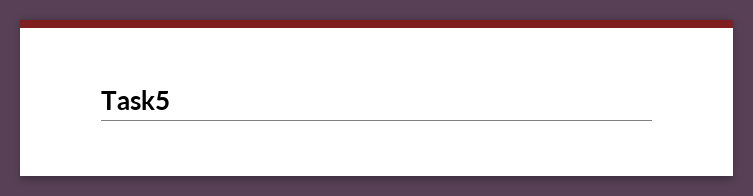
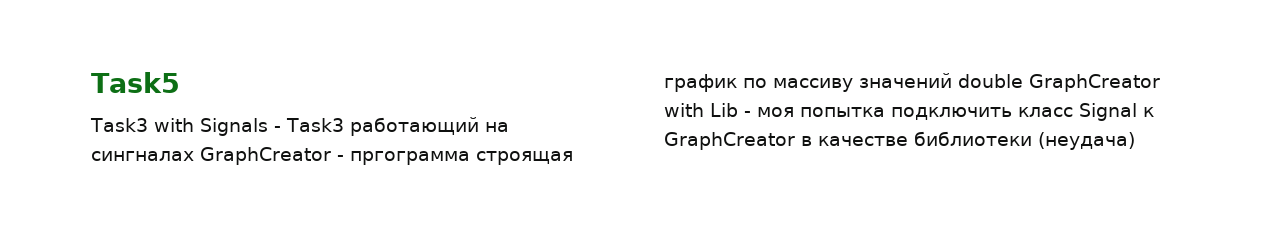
(170, 100) none -> [90,117,509,136] [91,147,573,165] [664,73,1160,92] [664,103,1154,121] [664,131,1135,150] // Task3 with Signals - Task3 работающий на сингналах GraphCreator - пргограмма строящая график по массиву значений double GraphCreator with Lib - моя попытка подключить класс Signal к GraphCreator в качестве библиотеки (неудача)

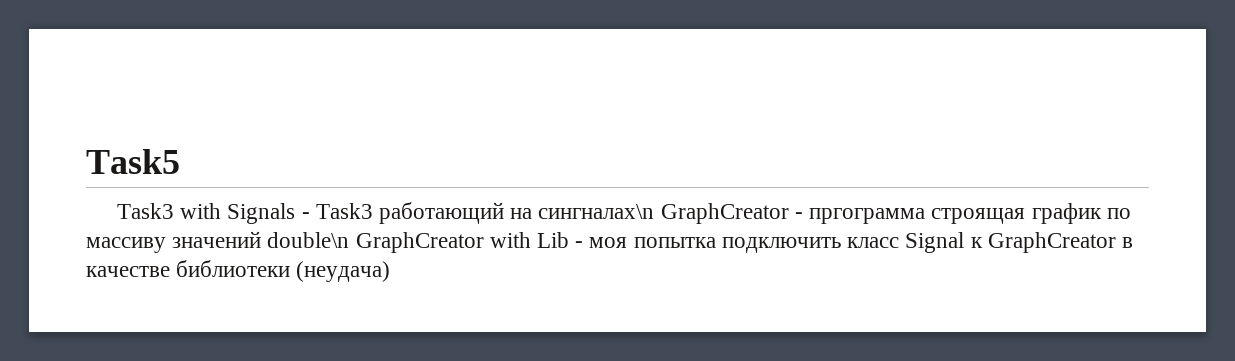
[91,151,194,161] сингналах -> [538,204,655,219] сингналах\n
[958,74,1023,88] double -> [267,232,350,248] double\n

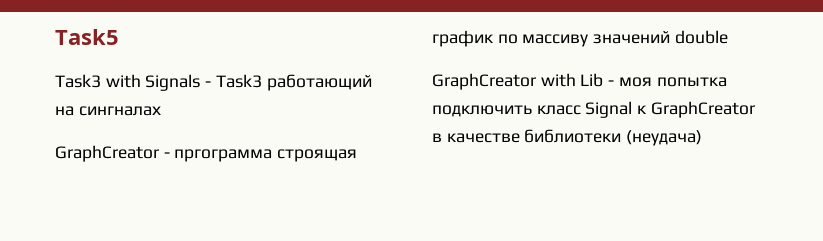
[538,204,655,219] сингналах\n -> [78,106,161,116] сингналах //
[267,232,350,248] double\n -> [674,30,728,44] double //

